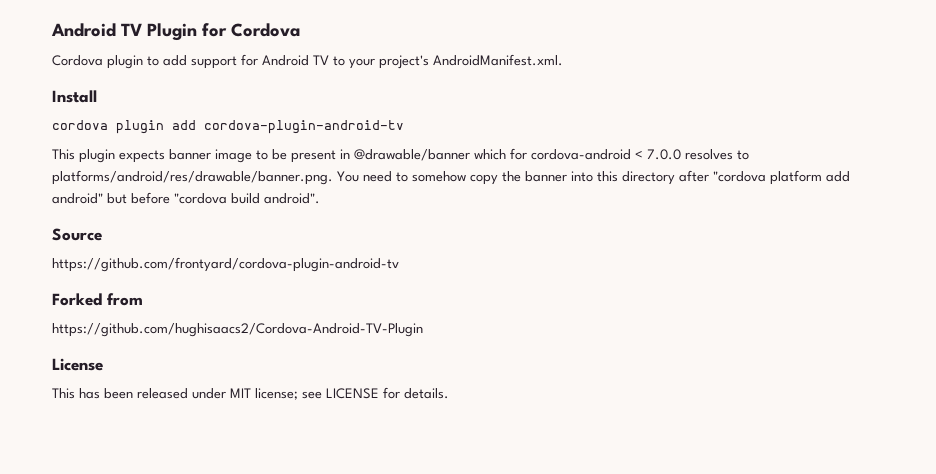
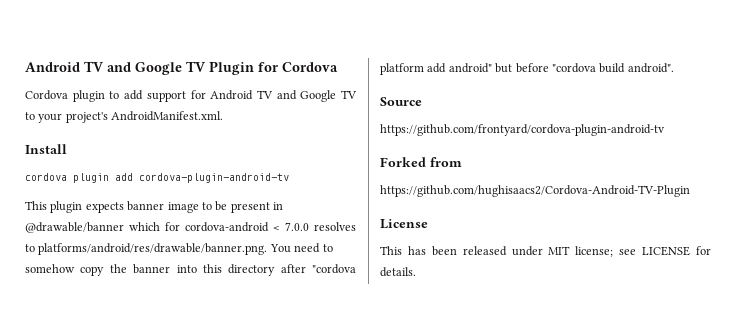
[51,23,142,37] Android TV -> [25,61,206,75] Android TV and Google TV
(329, 60) none -> [276,90,357,102] and Google TV

